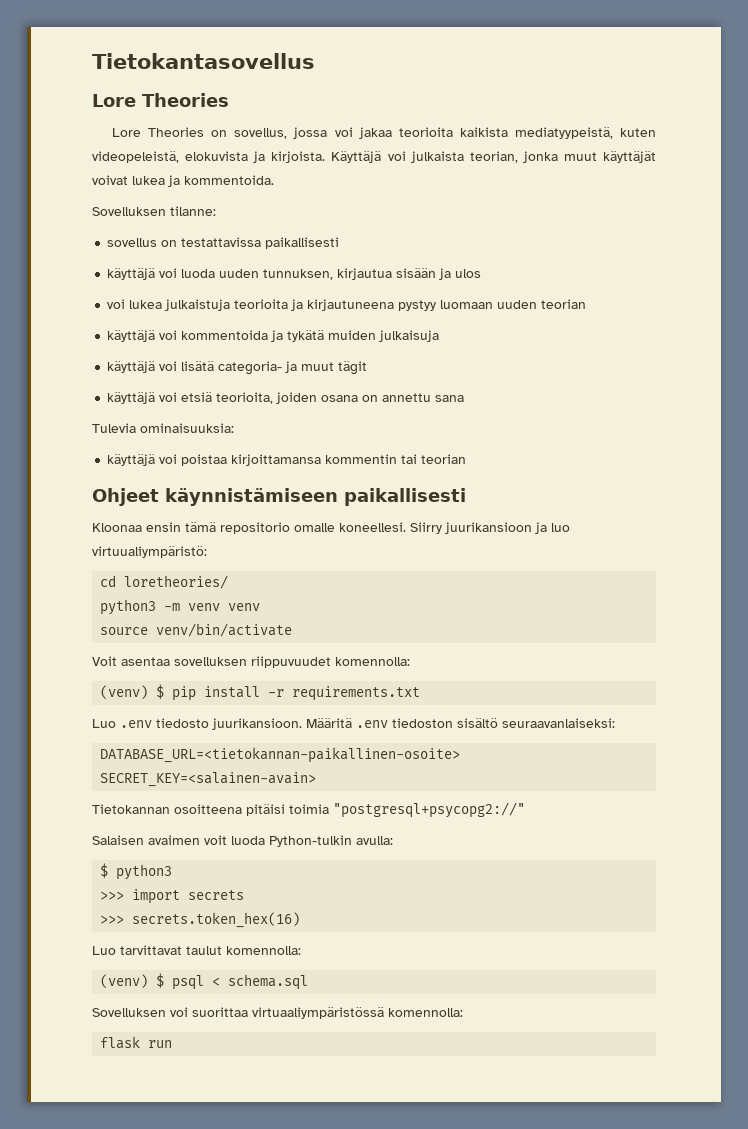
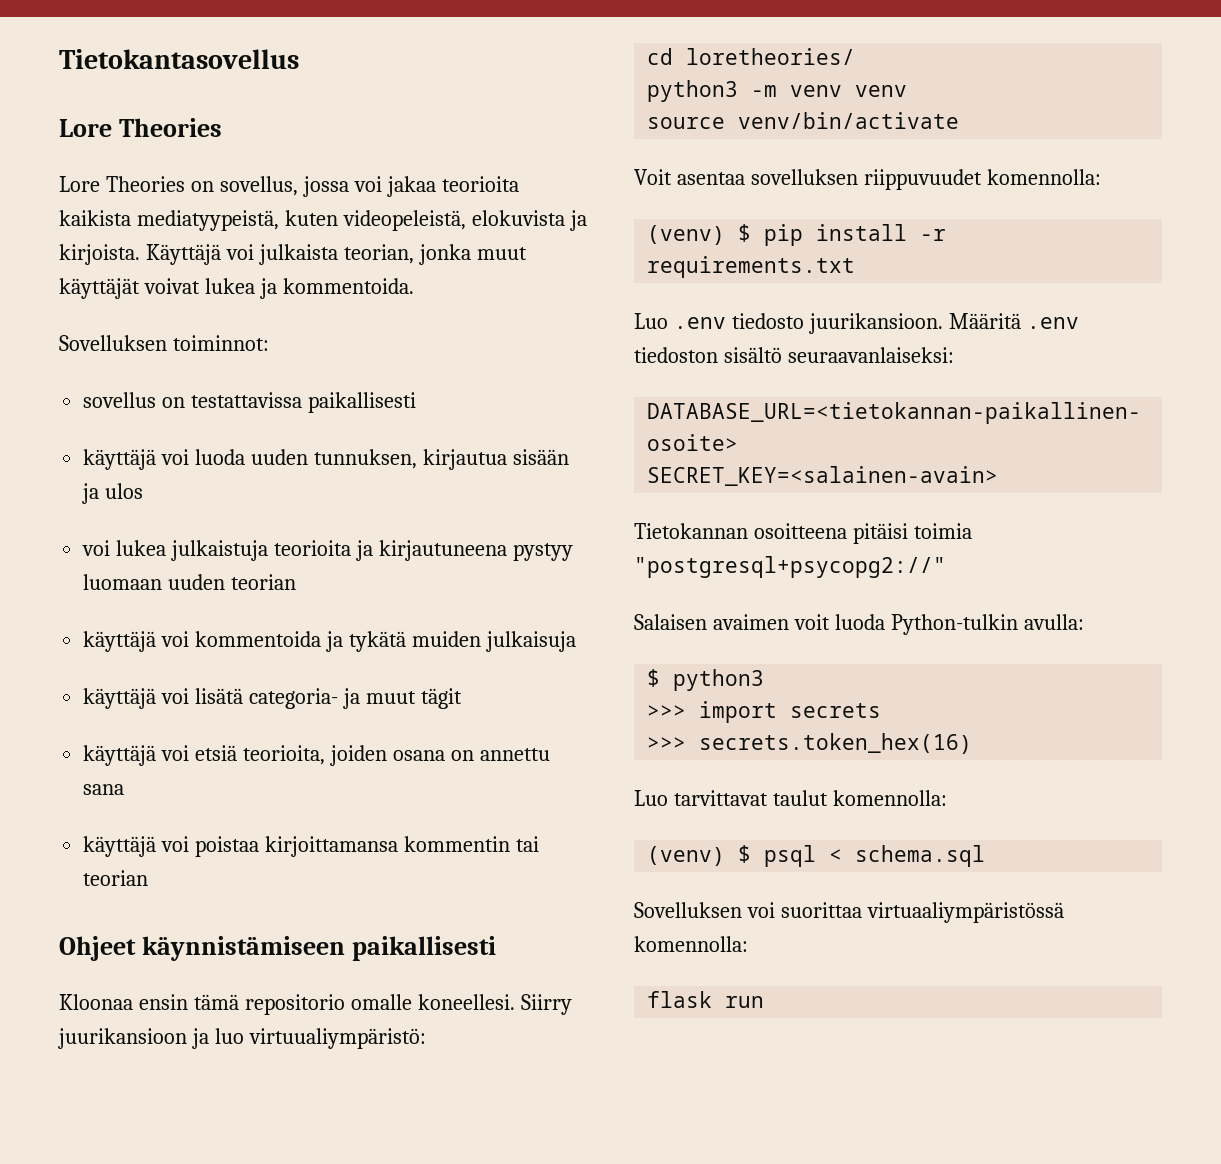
[170,206,216,216] tilanne: -> [172,335,269,351] toiminnot:
[92,423,234,433] // Tulevia ominaisuuksia: -> (125, 789) none

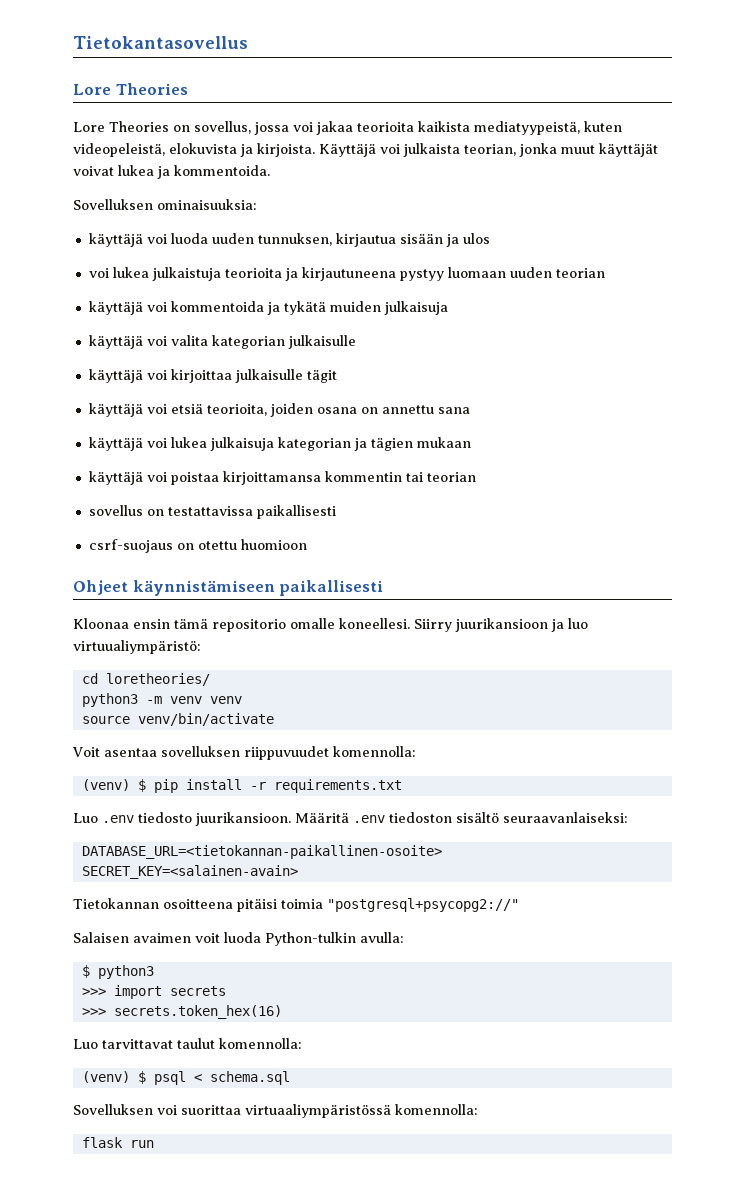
[172,335,269,351] [83,392,417,413] toiminnot: // sovellus on testattavissa paikallisesti -> [157,199,257,210] ominaisuuksia:
[195,688,416,709] lisätä categoria- ja muut -> [170,335,356,349] [88,369,303,383] valita kategorian julkaisulle // käyttäjä voi kirjoittaa julkaisulle
(125, 789) none -> [88,437,471,451] // käyttäjä voi lukea julkaisuja kategorian ja tägien mukaan
(149, 878) none -> [88,505,336,519] [88,539,307,553] // sovellus on testattavissa paikallisesti // csrf-suojaus on otettu huomioon

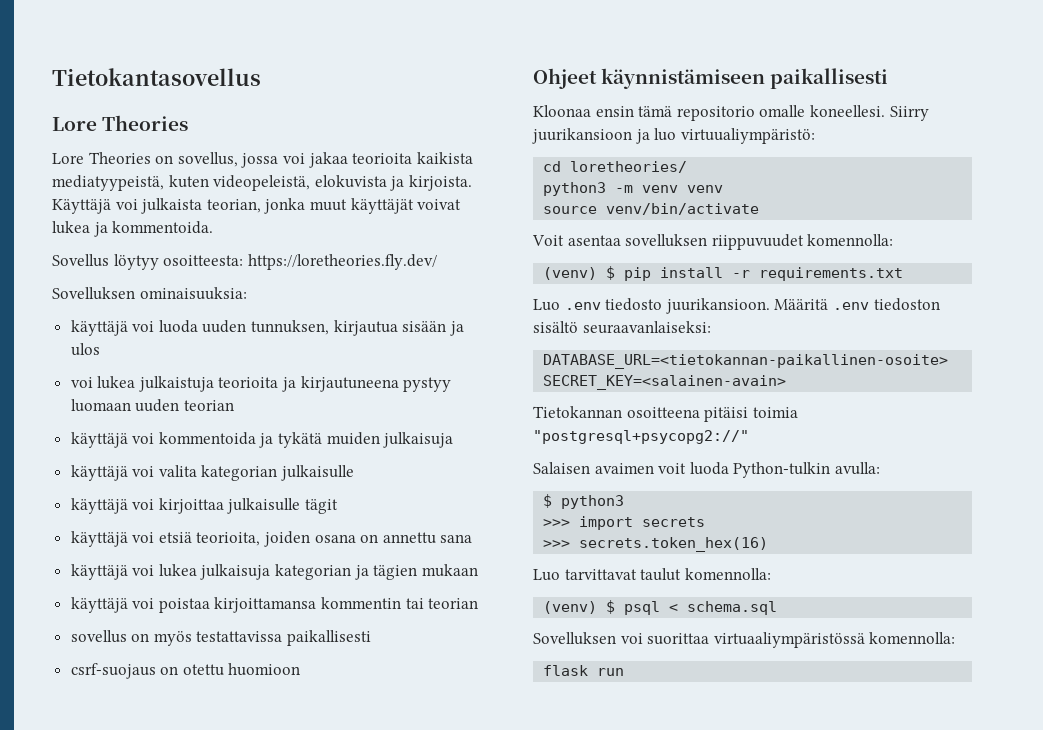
(270, 170) none -> [52,254,437,270] // Sovellus löytyy osoitteesta: https://loretheories.fly.dev/
(164, 512) none -> [153,631,192,646] myös

